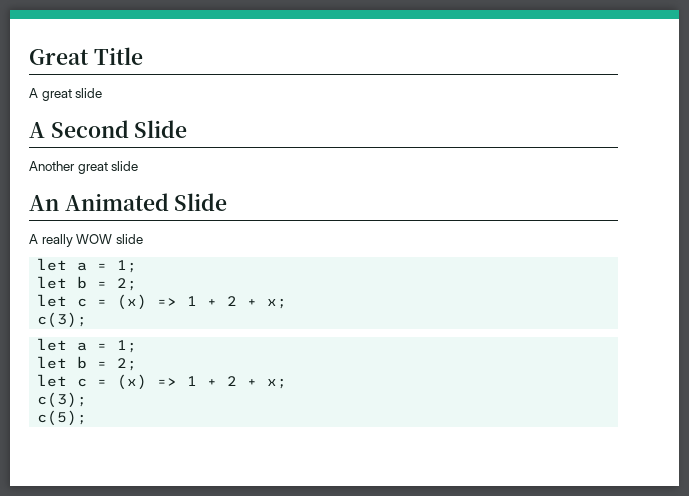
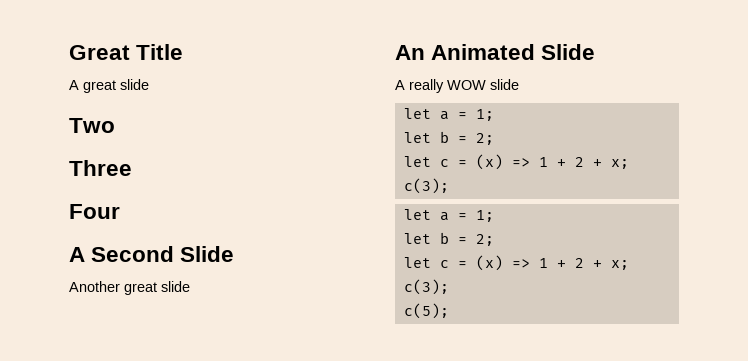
(103, 93) none -> [69,118,115,133] [69,160,132,176] [69,204,120,219] // Two // Three // Four

